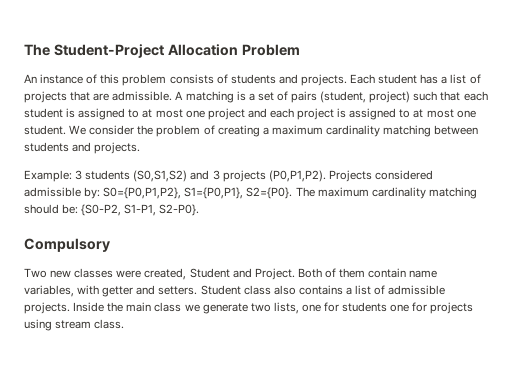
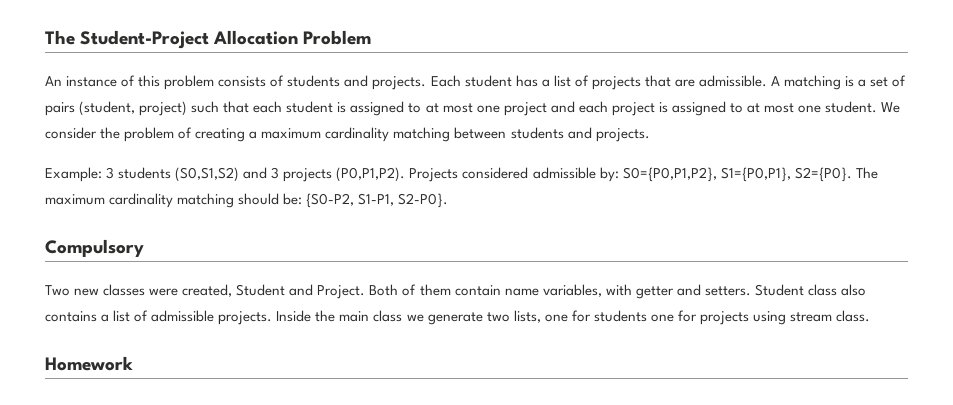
(125, 324) none -> [45,356,133,371] // Homework

